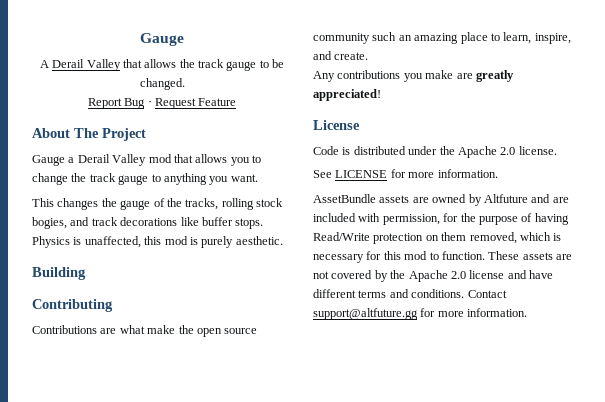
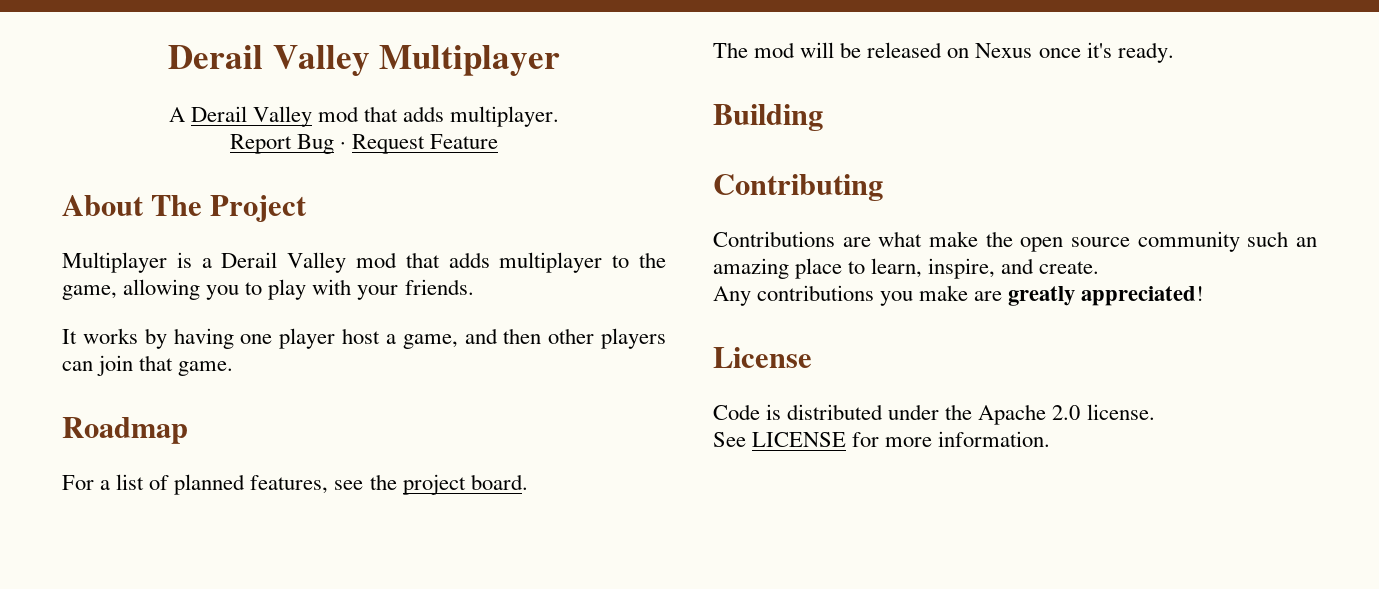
[140,33,184,46] Gauge -> [168,45,560,76] Derail Valley Multiplayer
[122,59,285,71] [139,78,185,90] that allows the track gauge to be changed. -> [317,106,560,127] mod that adds multiplayer.
[32,155,65,166] Gauge -> [62,252,192,273] Multiplayer is
[195,154,261,166] [32,173,258,185] [32,198,283,210] [32,217,264,229] [32,236,283,248] allows you to change the track gauge to anything you want. // This changes the gauge of the tracks, rolling stock bogies, and track decorations like buffer stops. Physics is unaffected, this mod is purely aesthetic. -> [448,252,666,273] [62,279,474,300] [62,328,666,349] [62,355,234,376] [62,417,188,444] [62,474,528,495] [713,42,1174,63] adds multiplayer to the game, allowing you to play with your friends. // It works by having one player host a game, and then other players can join that game. // Roadmap // For a list of planned features, see the project board. // The mod will be released on Nexus once it's ready.
[313,194,569,206] [313,213,569,225] [313,232,562,244] [313,251,572,263] [313,270,553,282] [313,289,507,298] [313,308,528,320] // AssetBundle assets are owned by Altfuture and are included with permission, for the purpose of having Read/Write protection on them removed, which is necessary for this mod to function. These assets are not covered by the Apache 2.0 license and have different terms and conditions. Contact support@altfuture.gg for more information. -> (1051, 439) none

